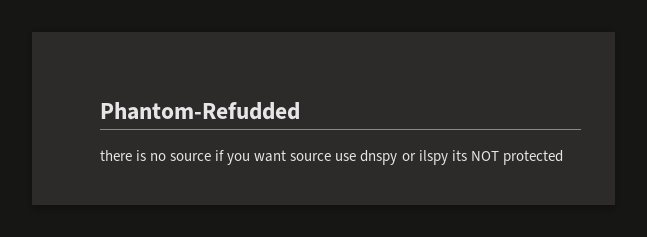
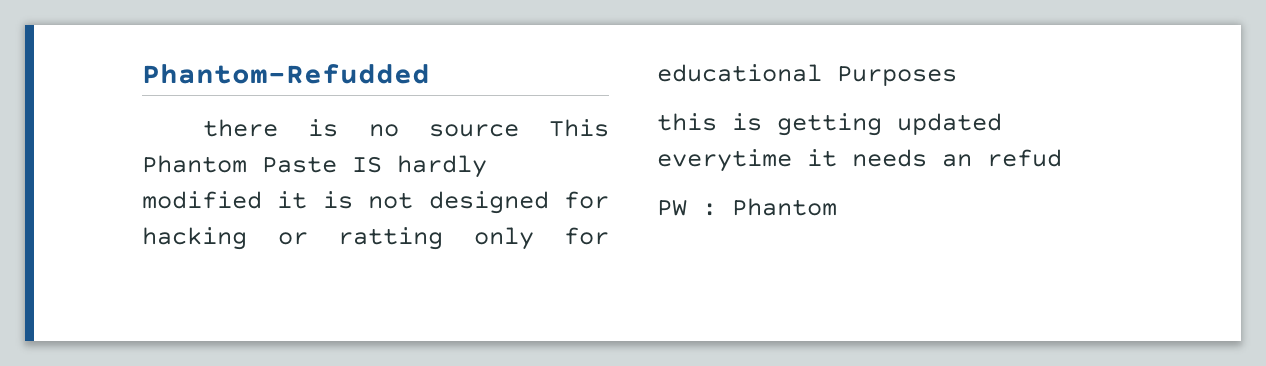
[215,150,563,165] if you want source use dnspy or ilspy its NOT protected -> [549,119,609,137] [142,155,487,178] [142,191,609,214] [142,227,609,250] [657,64,957,86] [657,113,1002,136] [657,149,1062,172] [657,198,837,216] This Phantom Paste IS hardly modified it is not designed for hacking or ratting only for educational Purposes // this is getting updated everytime it needs an refud // PW : Phantom

